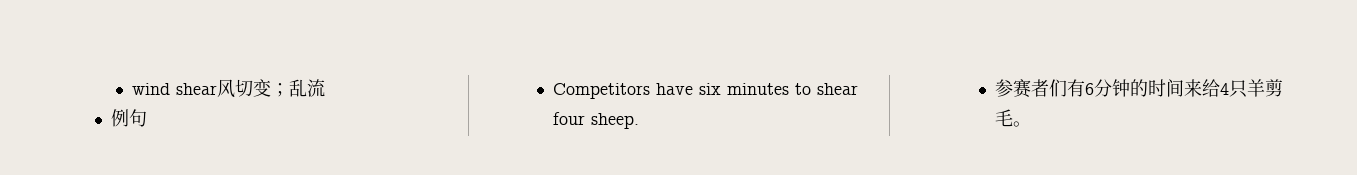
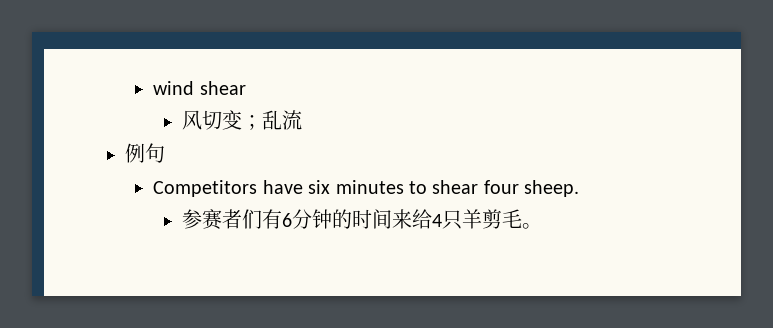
(218, 89) none -> (246, 88) //

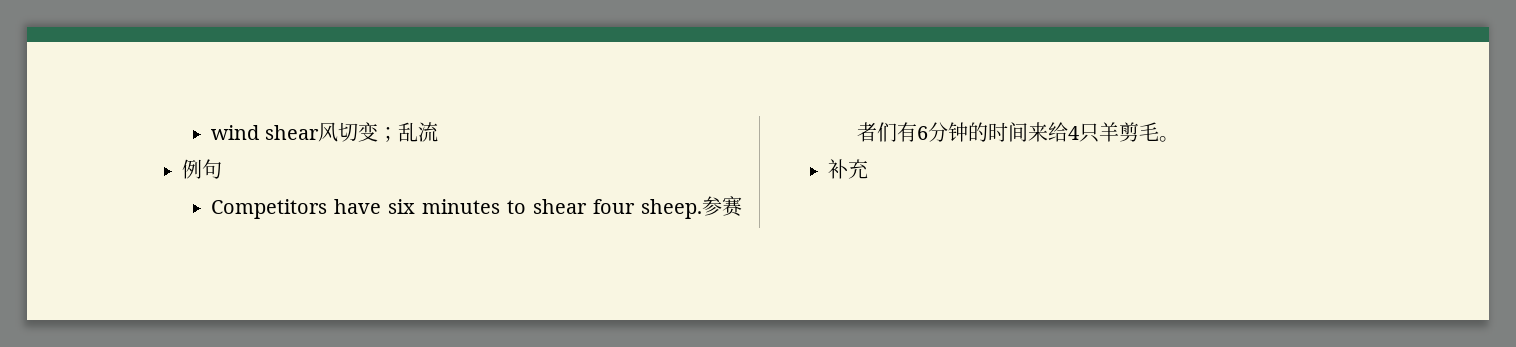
(246, 88) // -> (319, 132) none
(580, 188) // -> (702, 209) none
(543, 226) none -> [827,159,868,179] // 补充

